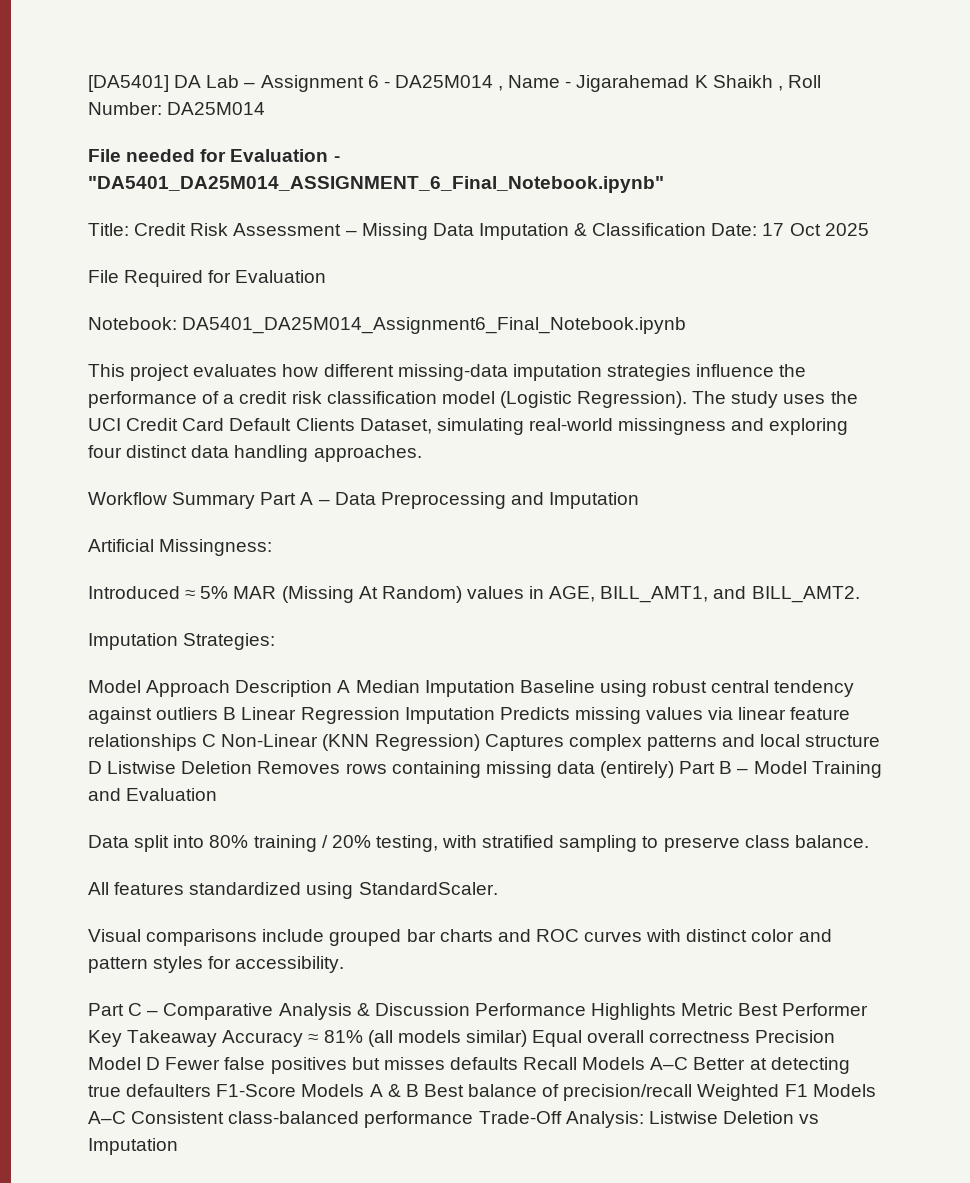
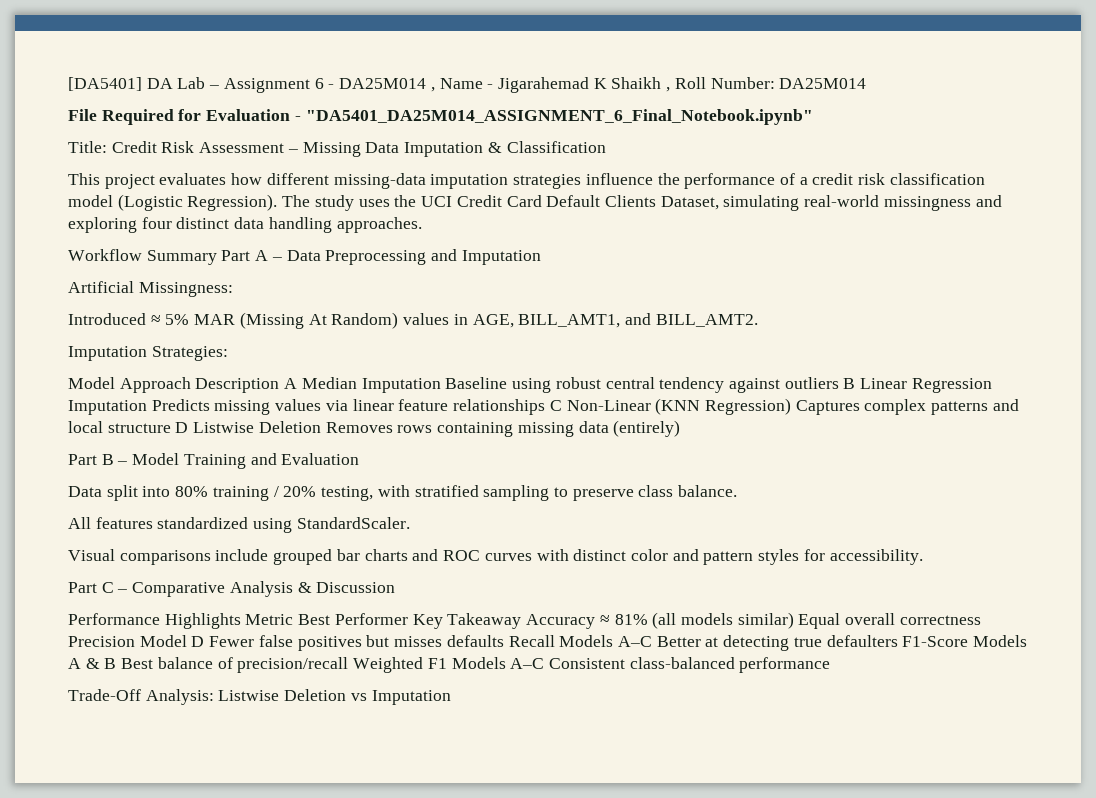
[126,149,196,162] needed -> [101,109,174,125] Required
[711,223,869,236] [88,270,327,287] [88,317,687,334] Date: 17 Oct 2025 // File Required for Evaluation // Notebook: DA5401_DA25M014_Assignment6_Final_Notebook.ipynb -> (606, 147) none
(675, 769) none -> (681, 428) //
(470, 1009) none -> (396, 587) //
(474, 1119) none -> (831, 665) //

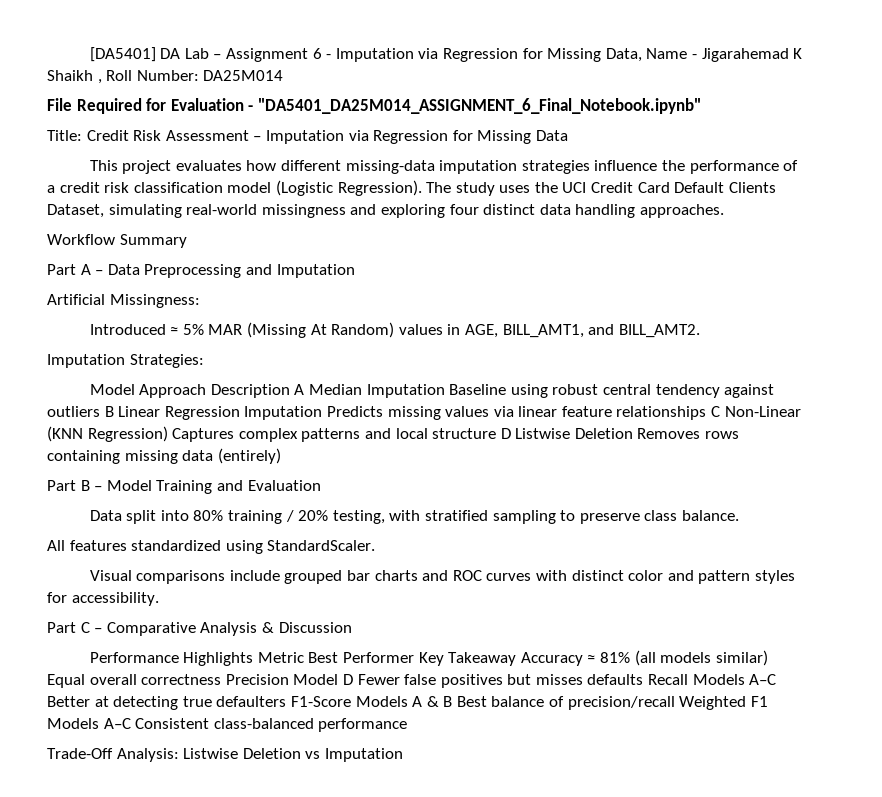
[339,78,435,92] DA25M014 , -> [335,48,642,62] Imputation via Regression for Missing Data,
(298, 151) none -> [265,130,473,144] Imputation via Regression for
[404,141,606,157] Imputation & Classification -> (568, 135) none
(217, 257) none -> (187, 241) //

